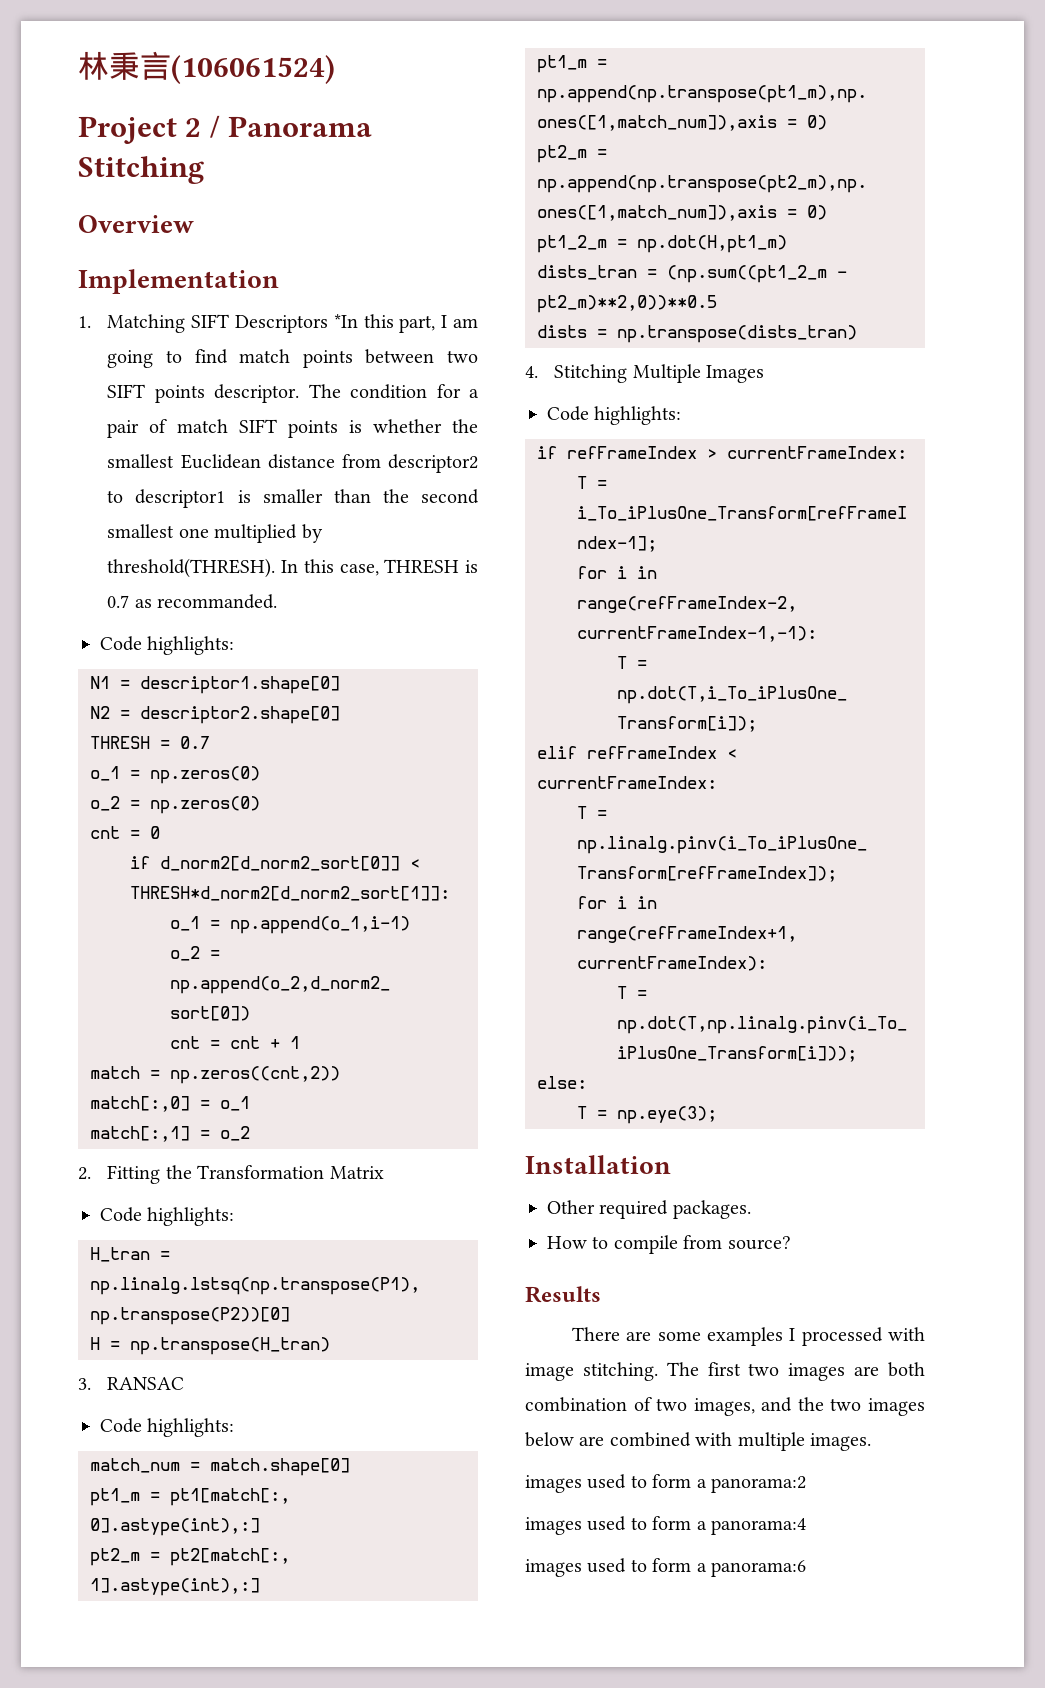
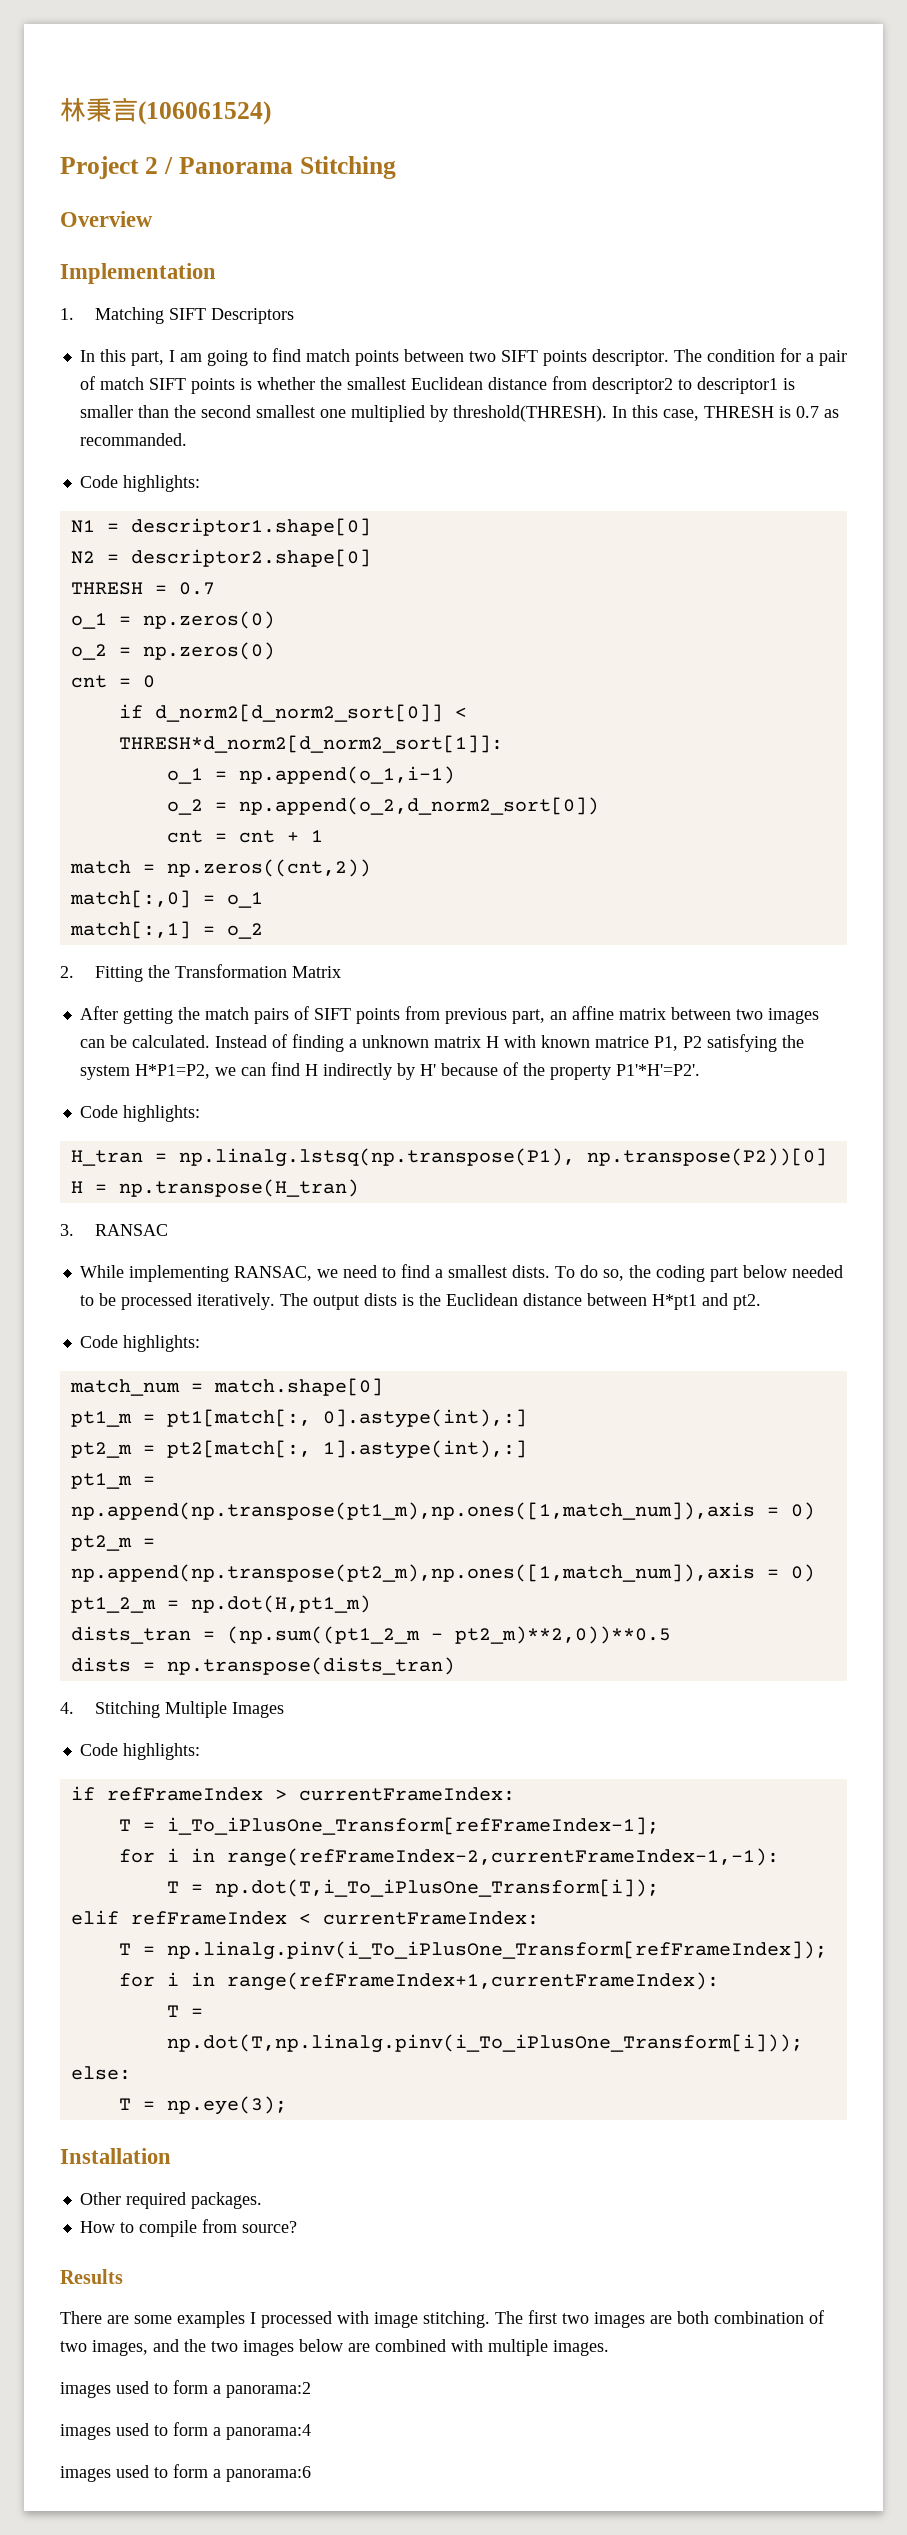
[333,314,358,328] *In -> [79,350,95,362] // In
(384, 1172) none -> [79,1006,819,1024] [79,1034,804,1052] [79,1062,700,1080] // After getting the match pairs of SIFT points from previous part, an affine matrix between two images can be calculated. Instead of finding a unknown matrix H with known matrice P1, P2 satisfying the system H*P1=P2, we can find H indirectly by H' because of the property P1'*H'=P2'.
(185, 1383) none -> [79,1264,843,1282] [79,1293,761,1310] // While implementing RANSAC, we need to find a smallest dists. To do so, the coding part below needed to be processed iteratively. The output dists is the Euclidean distance between H*pt1 and pt2.

